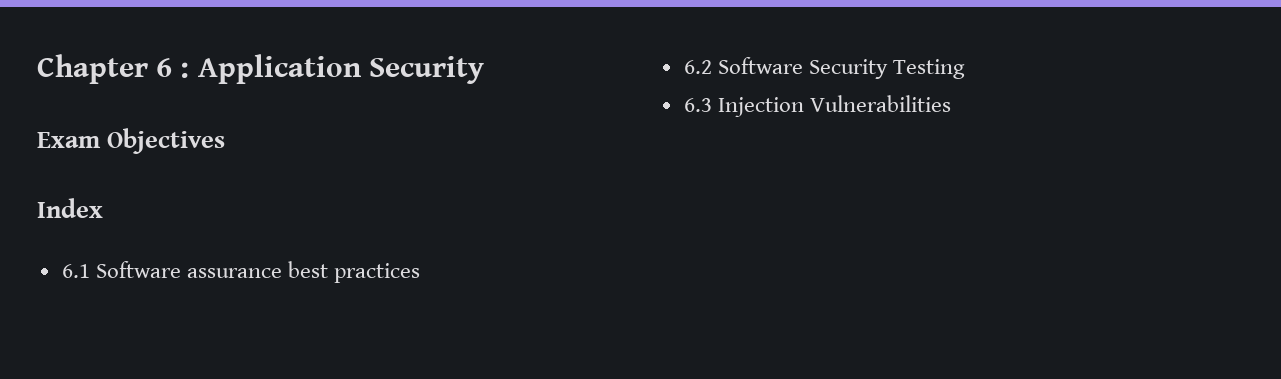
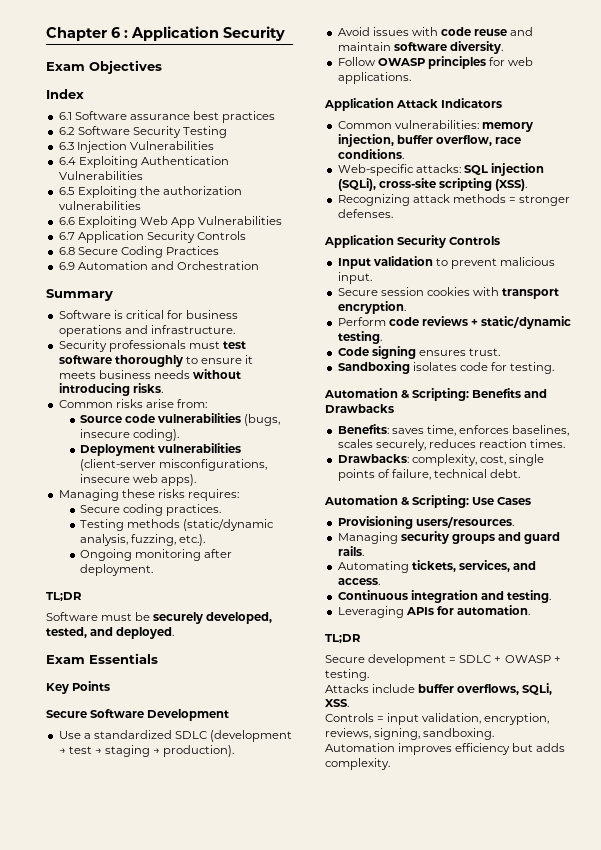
(951, 103) none -> [58,156,229,168] [58,171,143,180] [58,186,242,198] [58,201,141,210] [58,216,283,228] [58,231,246,243] [58,246,219,258] [58,261,259,270] [46,289,113,301] [58,310,239,319] [58,325,235,337] [58,340,246,352] [58,355,254,367] [58,369,241,379] [58,383,163,396] [58,399,207,408] [79,413,281,426] [79,429,180,441] [79,443,242,456] [79,459,268,471] [79,474,197,486] [58,489,239,501] [79,504,222,516] [79,519,275,531] [79,534,206,546] [79,549,233,561] [79,564,153,576] [46,592,82,602] [46,612,273,624] [46,627,175,639] [46,653,158,664] [46,681,111,694] [46,709,230,721] [58,730,293,742] [58,745,235,757] [337,27,534,36] [337,41,503,54] [337,56,534,69] [337,72,411,84] [324,98,503,111] [337,120,533,132] [337,134,521,147] [337,149,404,159] [337,163,544,176] [337,178,527,191] [337,194,571,206] [337,209,393,218] [324,235,501,248] [337,256,556,269] [337,272,372,284] [337,287,560,299] [337,301,406,314] [337,316,572,329] [337,331,382,344] [337,346,500,359] [337,361,555,374] [324,388,548,401] [325,404,394,413] [337,424,570,436] [337,439,566,451] [337,454,544,466] [337,469,521,481] [324,495,532,508] [337,516,514,529] [337,531,561,544] [337,546,364,556] [337,560,536,573] [337,578,380,585] [337,590,551,603] [337,605,530,618] [325,634,361,644] [325,654,561,666] [325,669,369,681] [325,683,553,695] [325,699,349,707] [325,713,550,725] [325,728,495,740] [325,743,566,755] [325,758,390,770] // 6.4 Exploiting Authentication Vulnerabilities // 6.5 Exploiting the authorization vulnerabilities // 6.6 Exploiting Web App Vulnerabilities // 6.7 Application Security Controls // 6.8 Secure Coding Practices // 6.9 Automation and Orchestration // Summary // Software is critical for business operations and infrastructure. // Security professionals must test software thoroughly to ensure it meets business needs without introducing risks. // Common risks arise from: // Source code vulnerabilities (bugs, insecure coding). // Deployment vulnerabilities (client-server misconfigurations, insecure web apps). // Managing these risks requires: // Secure coding practices. // Testing methods (static/dynamic analysis, fuzzing, etc.). // Ongoing monitoring after deployment. // TL;DR // Software must be securely developed, tested, and deployed. // Exam Essentials // Key Points // Secure Software Development // Use a standardized SDLC (development → test → staging → production). // Avoid issues with code reuse and maintain software diversity. // Follow OWASP principles for web applications. // Application Attack Indicators // Common vulnerabilities: memory injection, buffer overflow, race conditions. // Web-specific attacks: SQL injection (SQLi), cross-site scripting (XSS). // Recognizing attack methods = stronger defenses. // Application Security Controls // Input validation to prevent malicious input. // Secure session cookies with transport encryption. // Perform code reviews + static/dynamic testing. // Code signing ensures trust. // Sandboxing isolates code for testing. // Automation & Scripting: Benefits and Drawbacks // Benefits: saves time, enforces baselines, scales securely, reduces reaction times. // Drawbacks: complexity, cost, single points of failure, technical debt. // Automation & Scripting: Use Cases // Provisioning users/resources. // Managing security groups and guard rails. // Automating tickets, services, and access. // Continuous integration and testing. // Leveraging APIs for automation. // TL;DR // Secure development = SDLC + OWASP + testing. // Attacks include buffer overflows, SQLi, XSS. // Controls = input validation, encryption, reviews, signing, sandboxing. // Automation improves efficiency but adds complexity.

